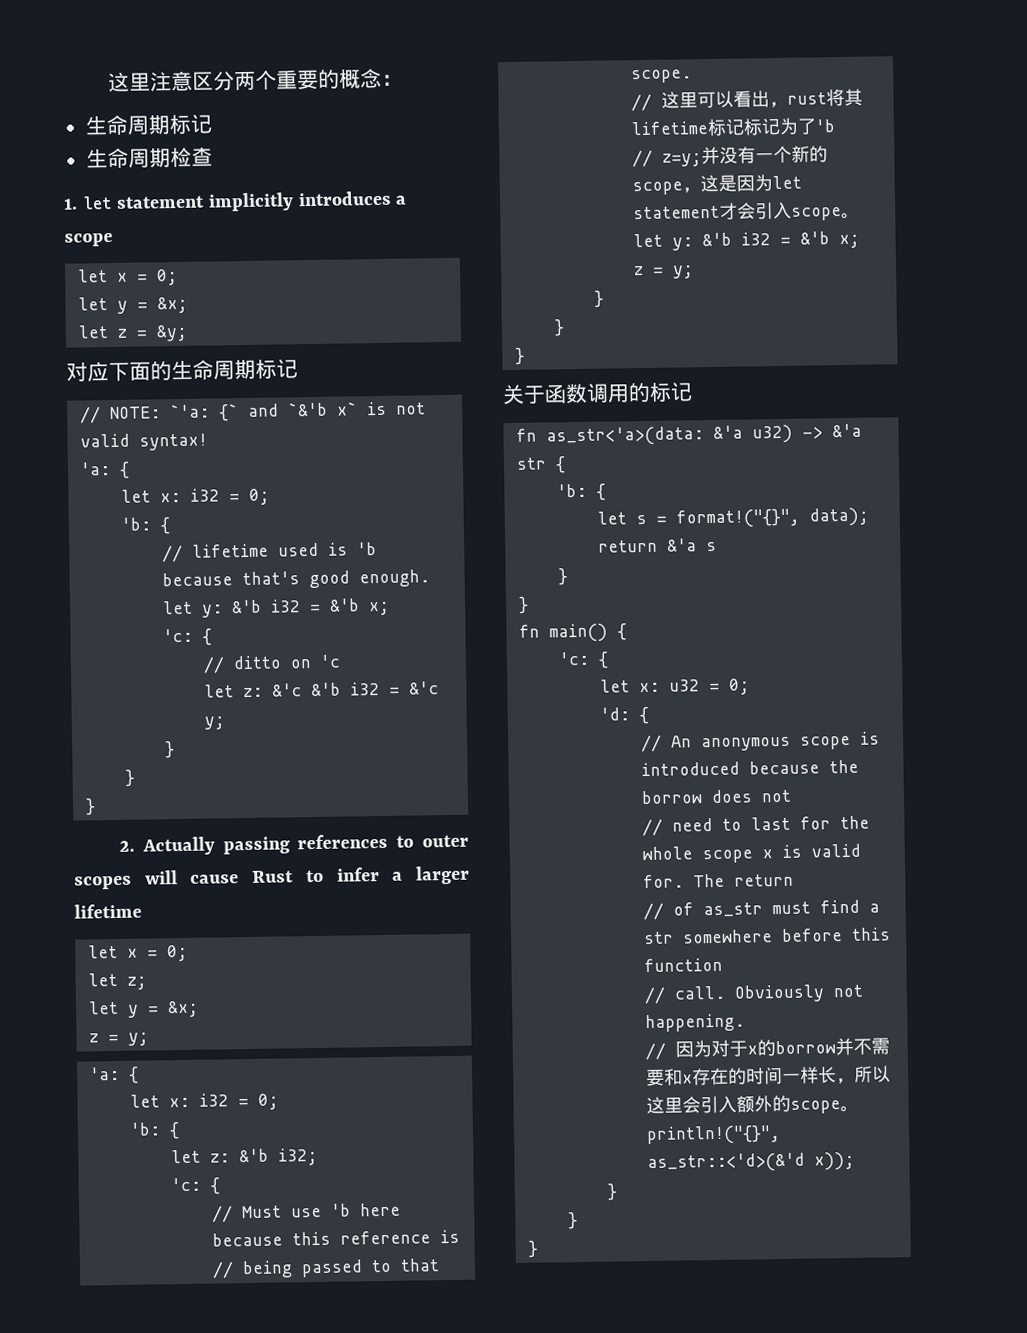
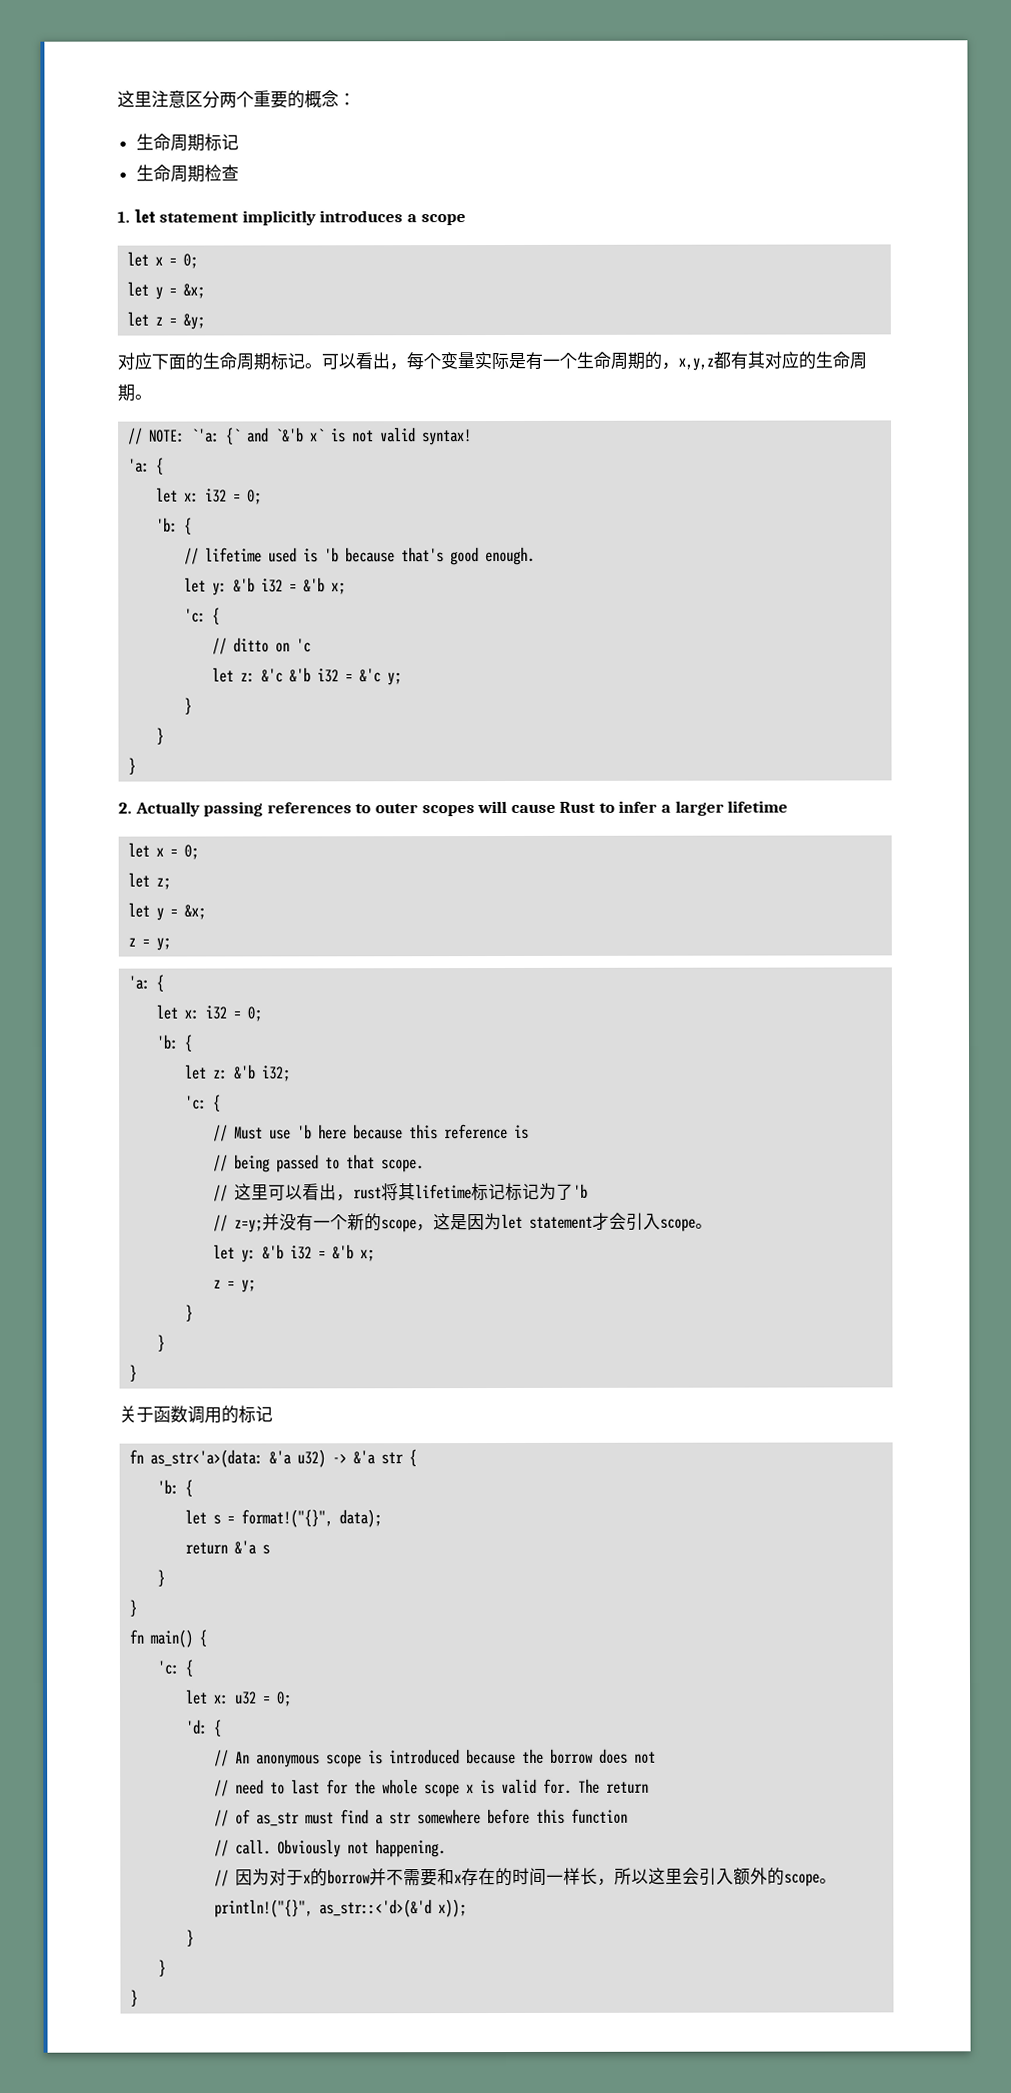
(298, 369) none -> [304,351,867,371] [117,383,152,402] 。可以看出，每个变量实际是有一个生命周期的，x,y,z都有其对应的生命周期。

